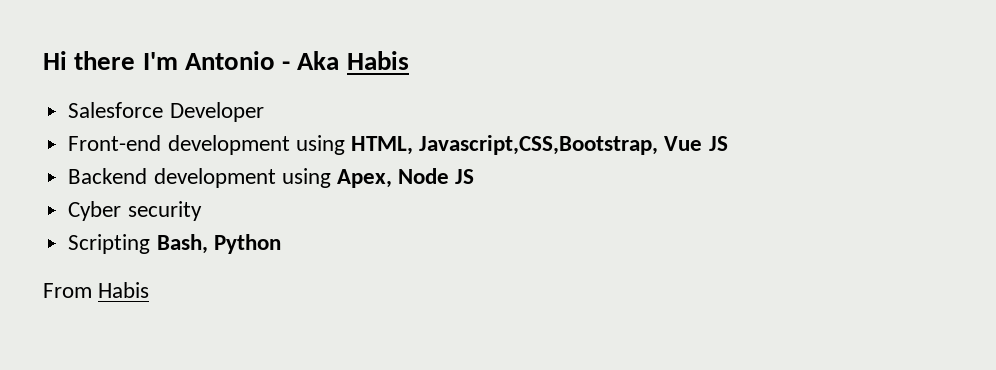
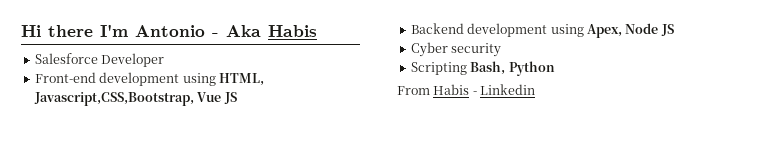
(150, 290) none -> [472,84,536,95] - Linkedin

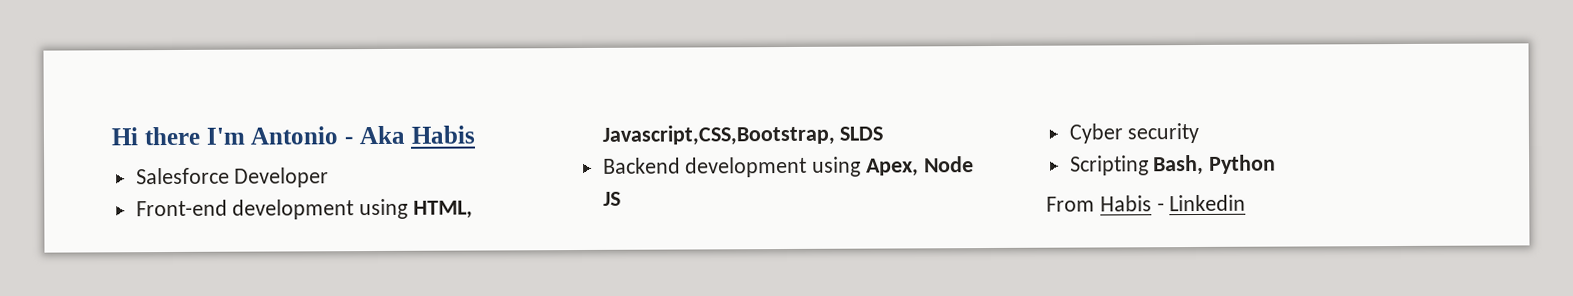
[197,92,237,104] Vue JS -> [839,126,884,141] SLDS

